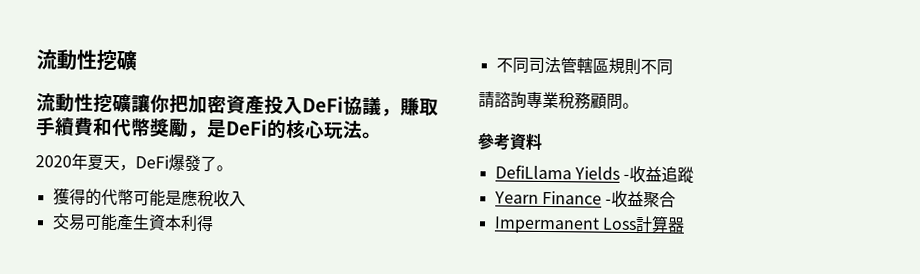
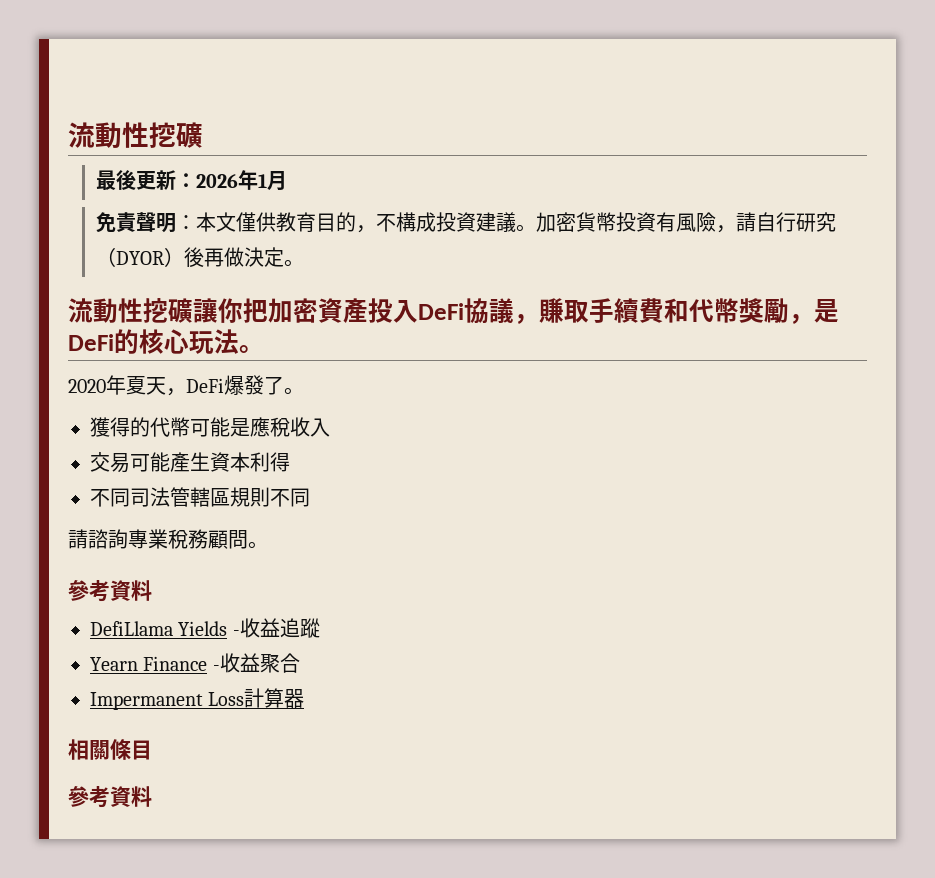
[36,49,137,71] 流動性挖礦 -> [68,122,203,148] [96,170,288,191] [96,212,837,233] [96,247,305,267] 流動性挖礦 // 最後更新：2026年1月 // 免責聲明：本文僅供教育目的，不構成投資建議。加密貨幣投資有風險，請自行研究（DYOR）後再做決定。
(685, 225) none -> [68,739,152,760] [68,786,152,808] // 相關條目 // 參考資料

